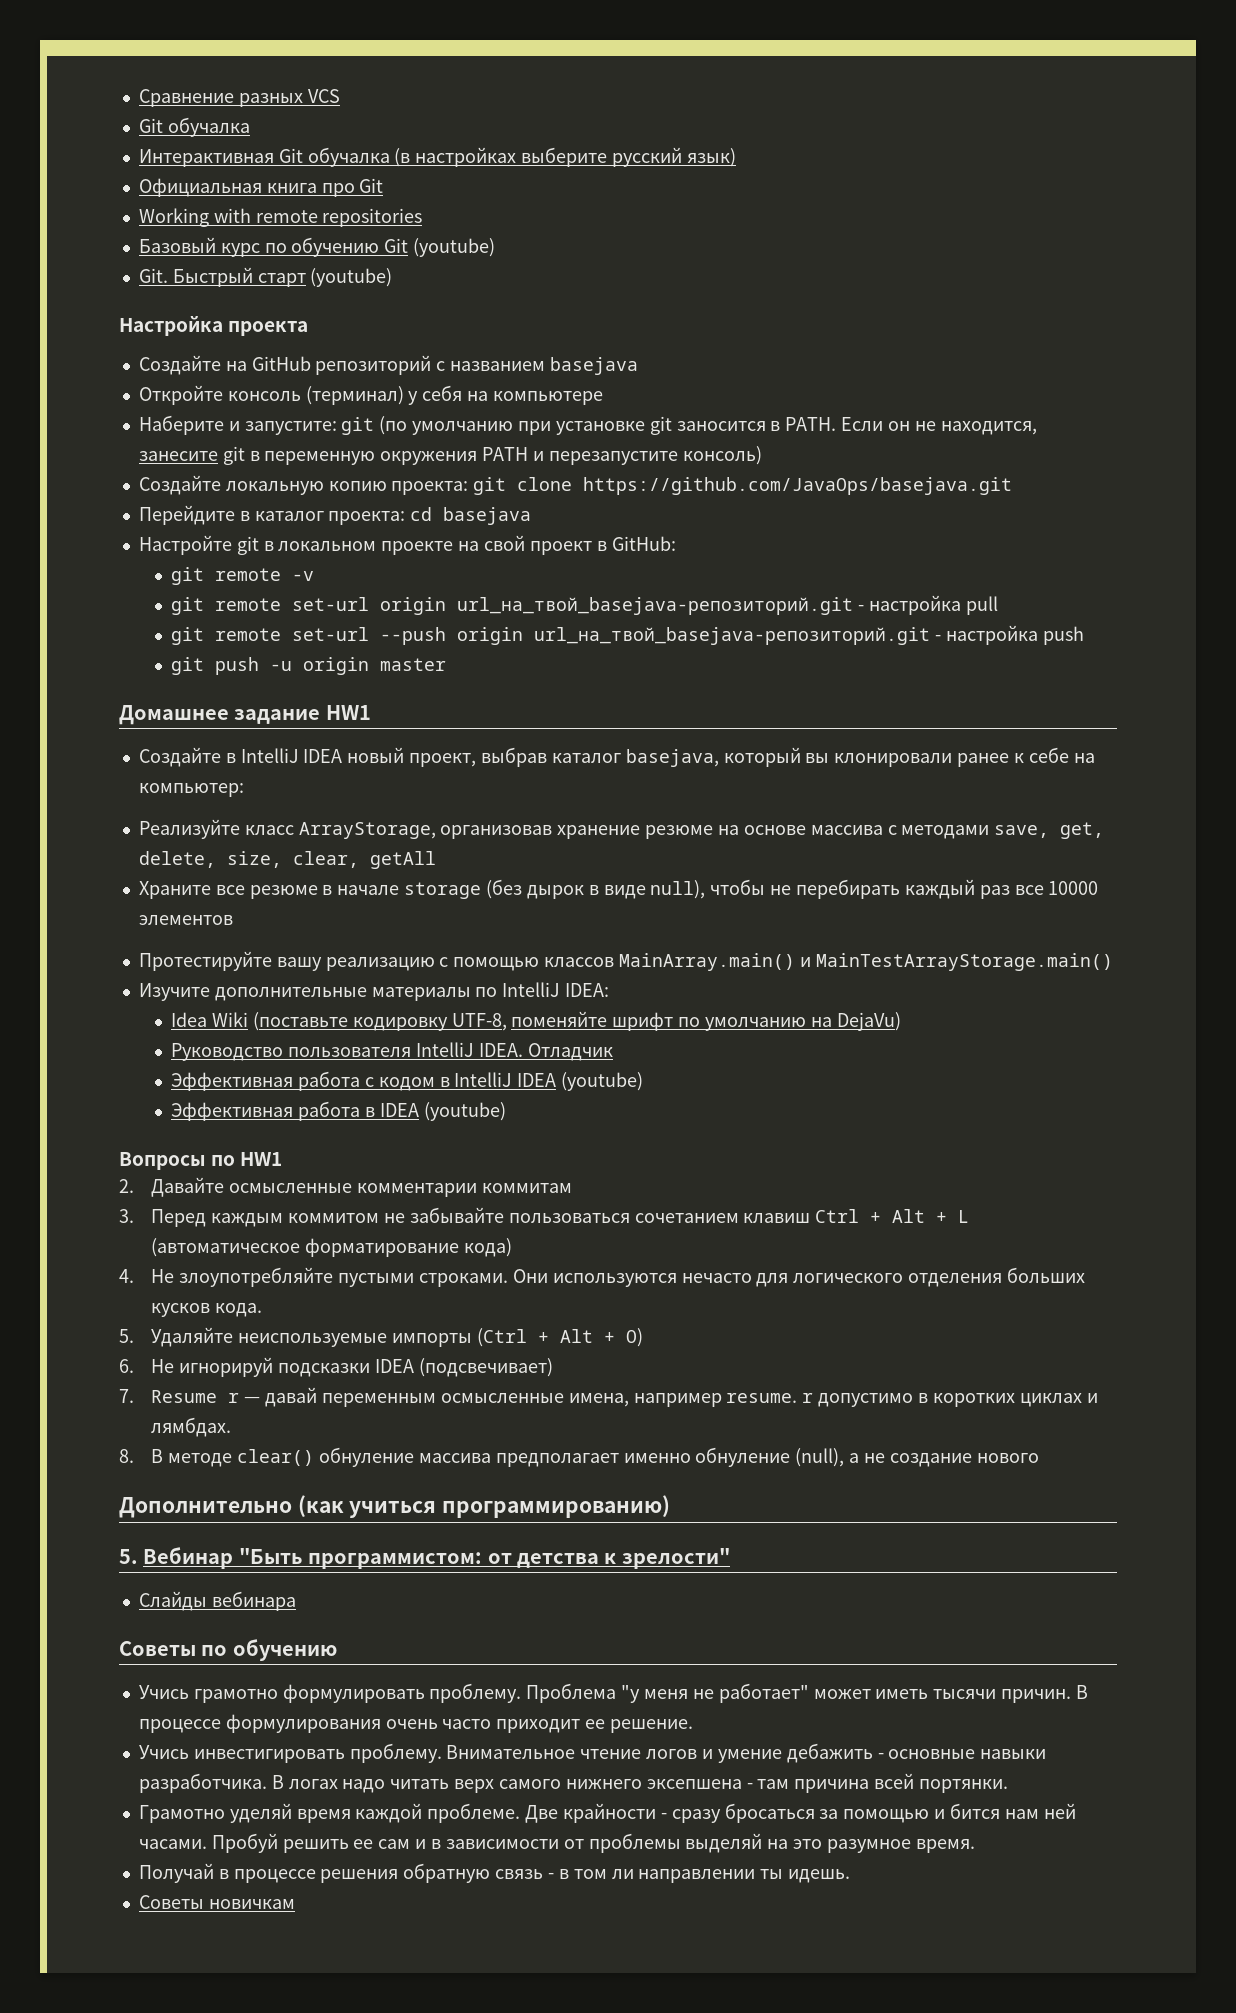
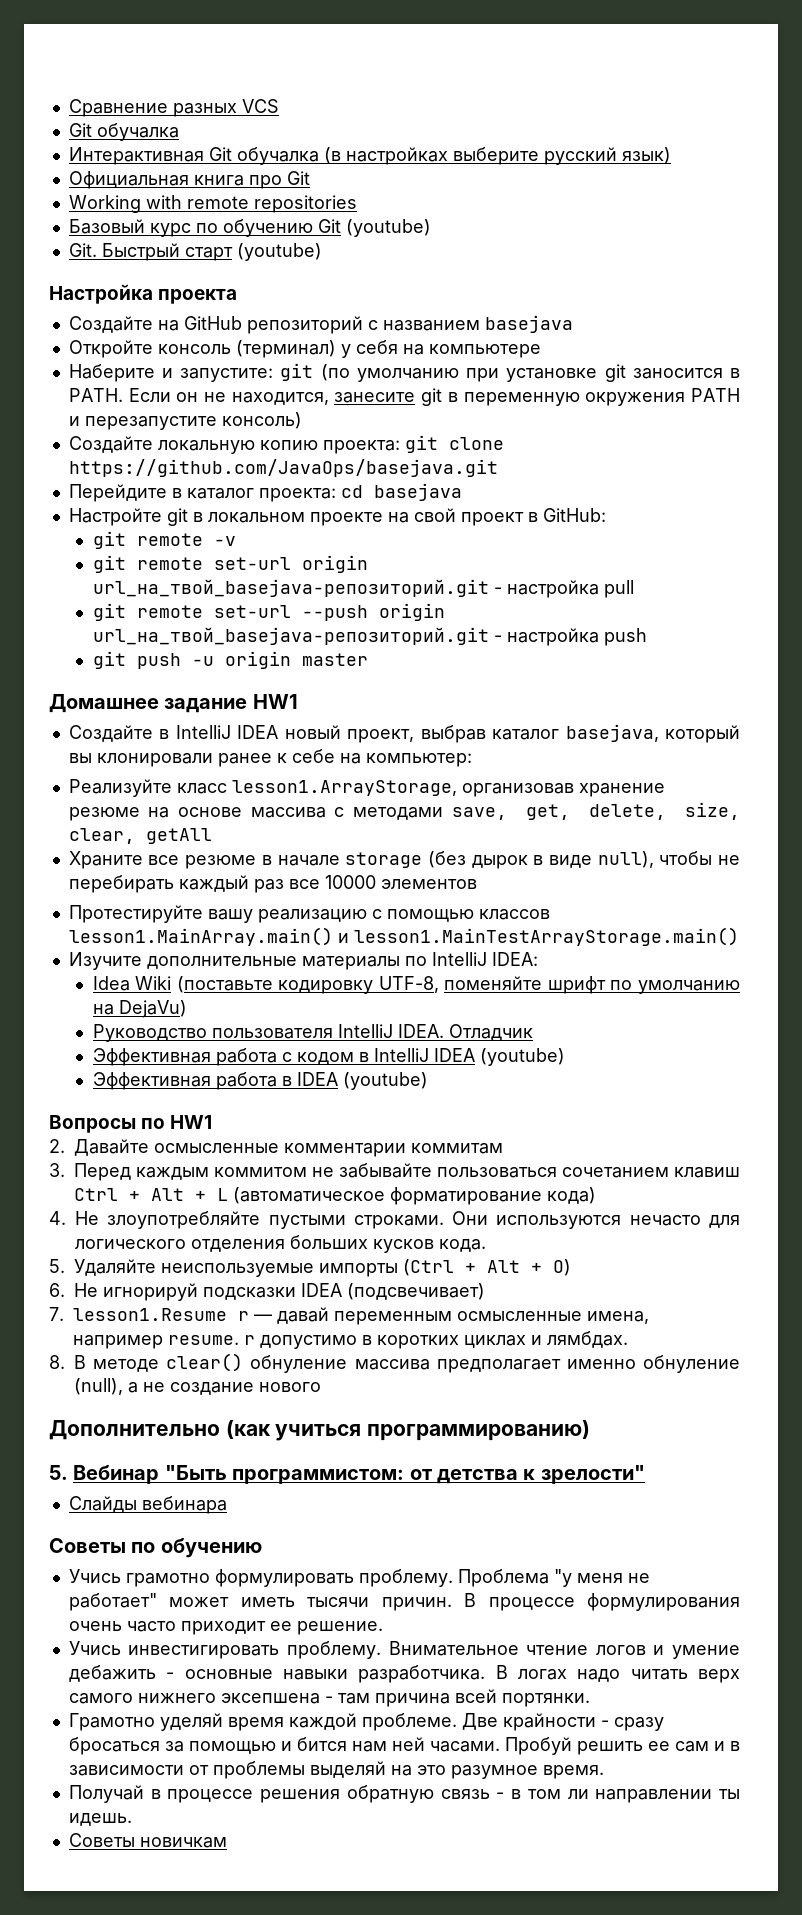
[298,822,436,839] ArrayStorage, -> [231,780,457,796] lesson1.ArrayStorage,
[618,953,1113,971] MainArray.main() и MainTestArrayStorage.main() -> [68,927,739,946] lesson1.MainArray.main() и lesson1.MainTestArrayStorage.main()
[151,1390,218,1403] Resume -> [73,1308,227,1321] lesson1.Resume

